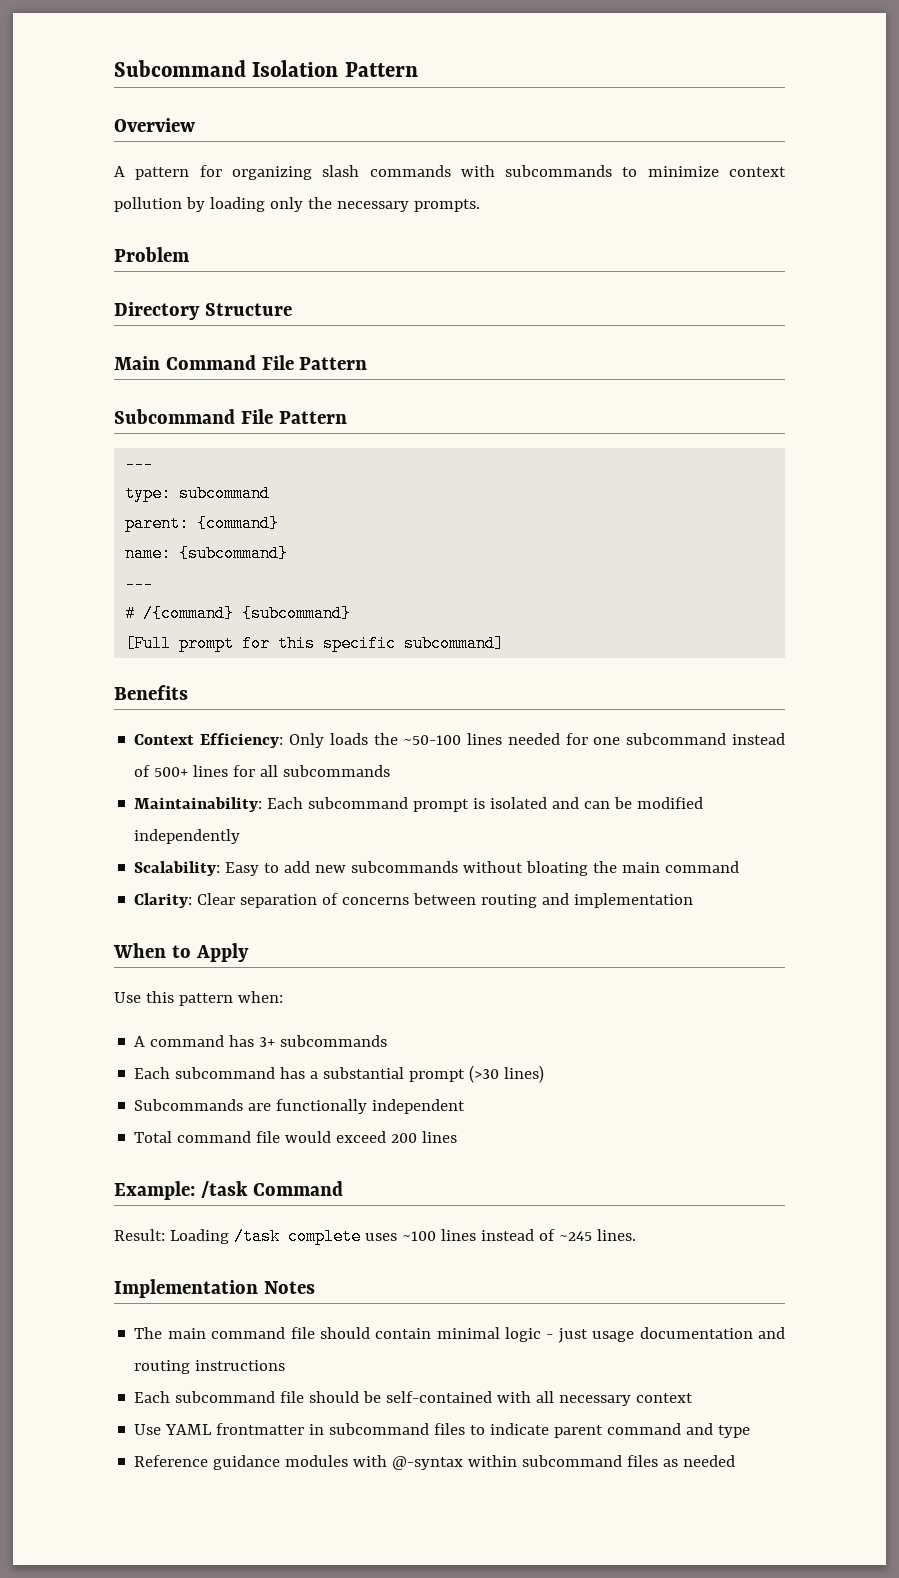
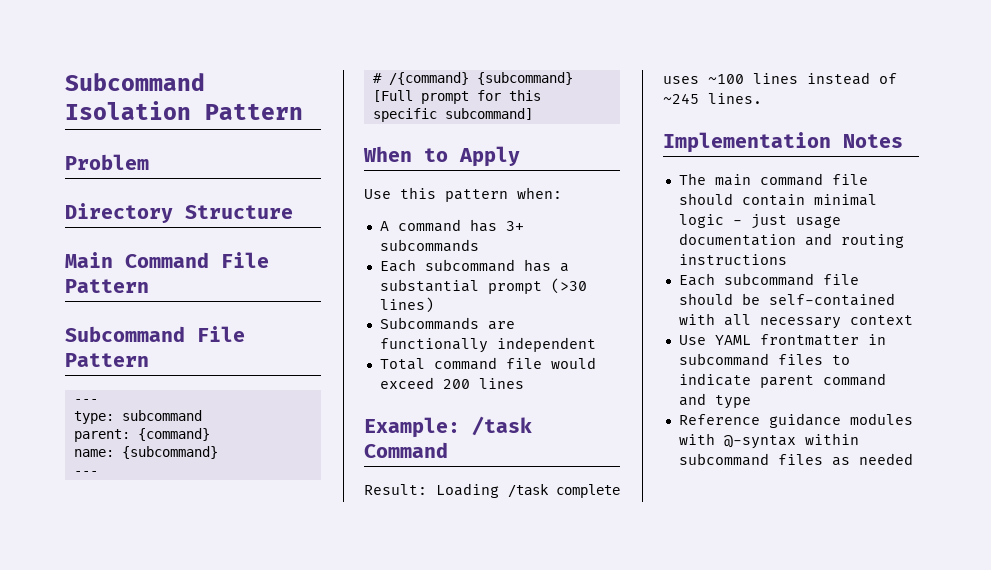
[114,118,195,132] [114,165,786,180] [114,197,480,212] // Overview // A pattern for organizing slash commands with subcommands to minimize context pollution by loading only the necessary prompts. -> (303, 111) none
[114,685,188,700] [134,733,785,748] [134,765,391,777] [134,797,704,812] [134,829,241,844] [134,861,740,876] [134,893,694,908] // Benefits // Context Efficiency: Only loads the ~50-100 lines needed for one subcommand instead of 500+ lines for all subcommands // Maintainability: Each subcommand prompt is isolated and can be modified independently // Scalability: Easy to add new subcommands without bloating the main command // Clarity: Clear separation of concerns between routing and implementation -> (533, 114) none

